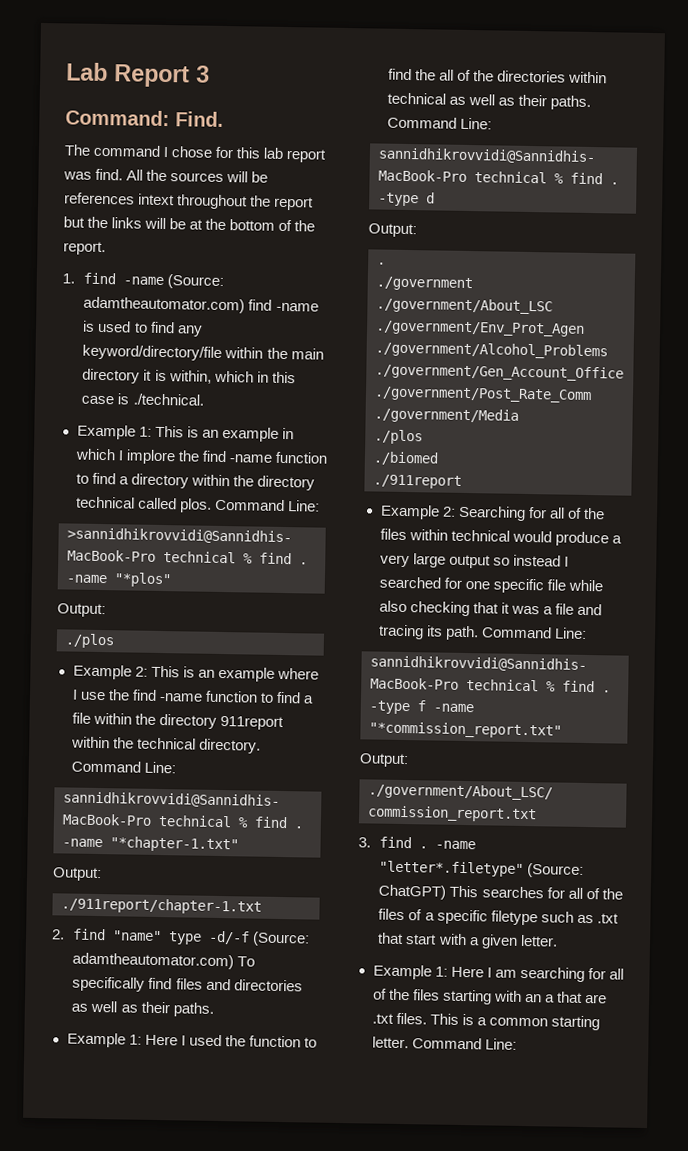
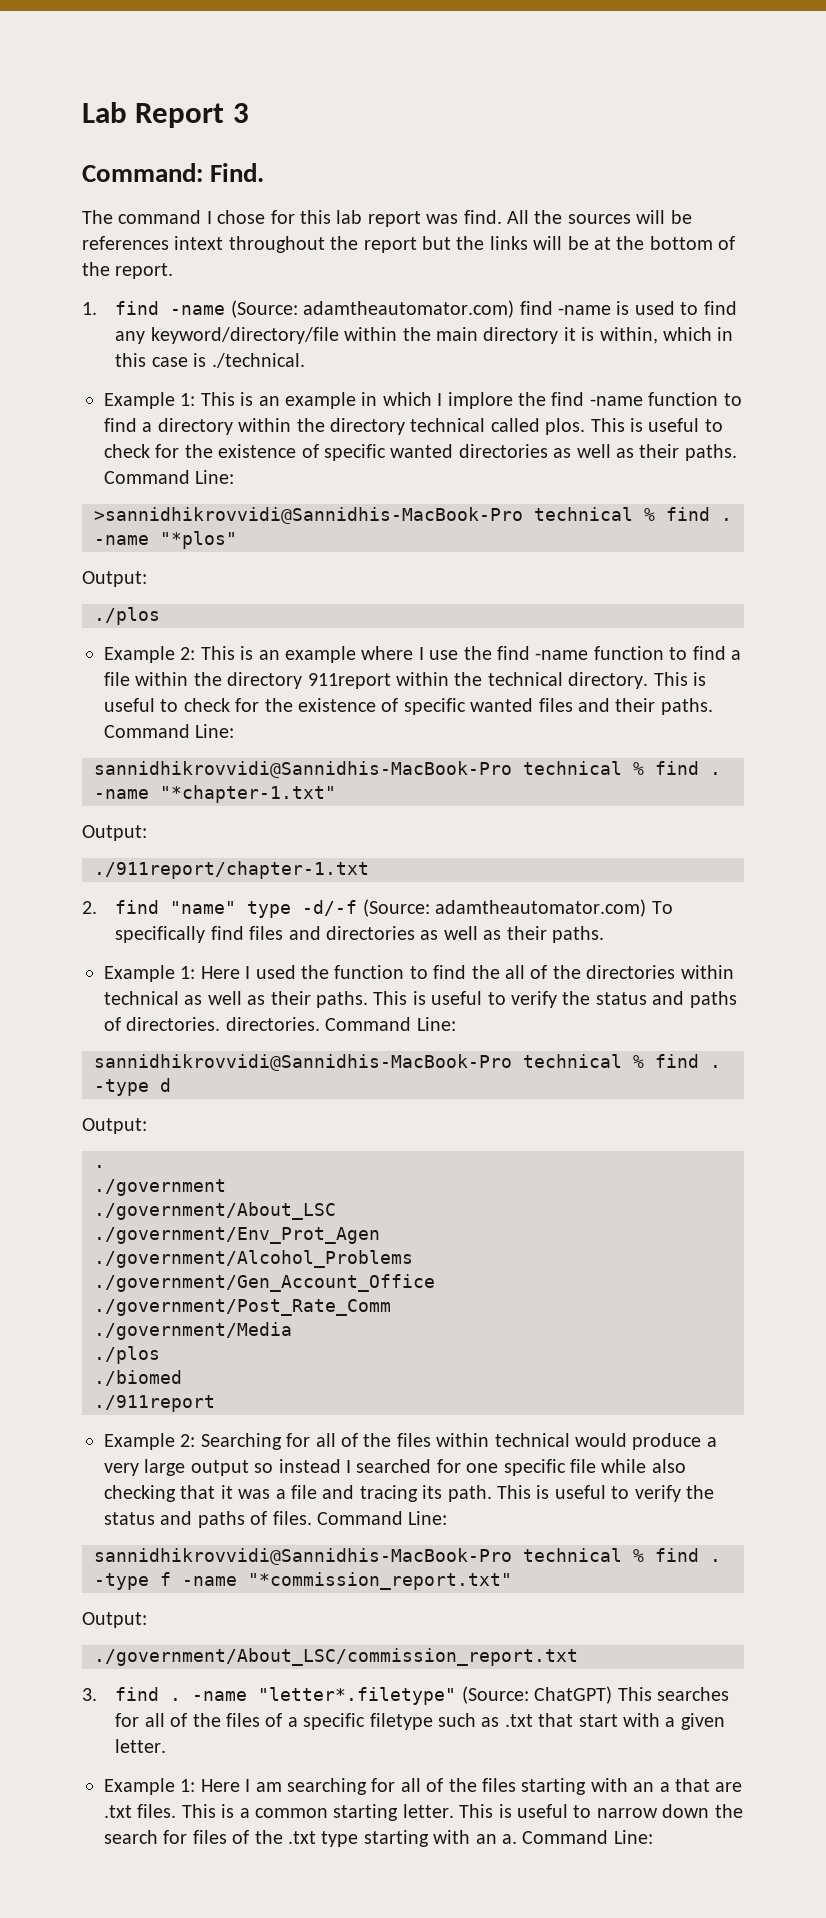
(212, 505) none -> [590,418,723,432] [104,444,737,461] This is useful to check for the existence of specific wanted directories as well as their paths.
(261, 746) none -> [653,672,706,686] [104,698,713,715] This is useful to check for the existence of specific wanted files and their paths.
(591, 102) none -> [373,991,737,1008] [104,1017,320,1031] This is useful to verify the status and paths of directories. directories.
(479, 633) none -> [496,1485,714,1502] [104,1511,312,1528] This is useful to verify the status and paths of files.
(409, 1042) none -> [459,1804,743,1818] [104,1830,517,1847] This is useful to narrow down the search for files of the .txt type starting with an a.

